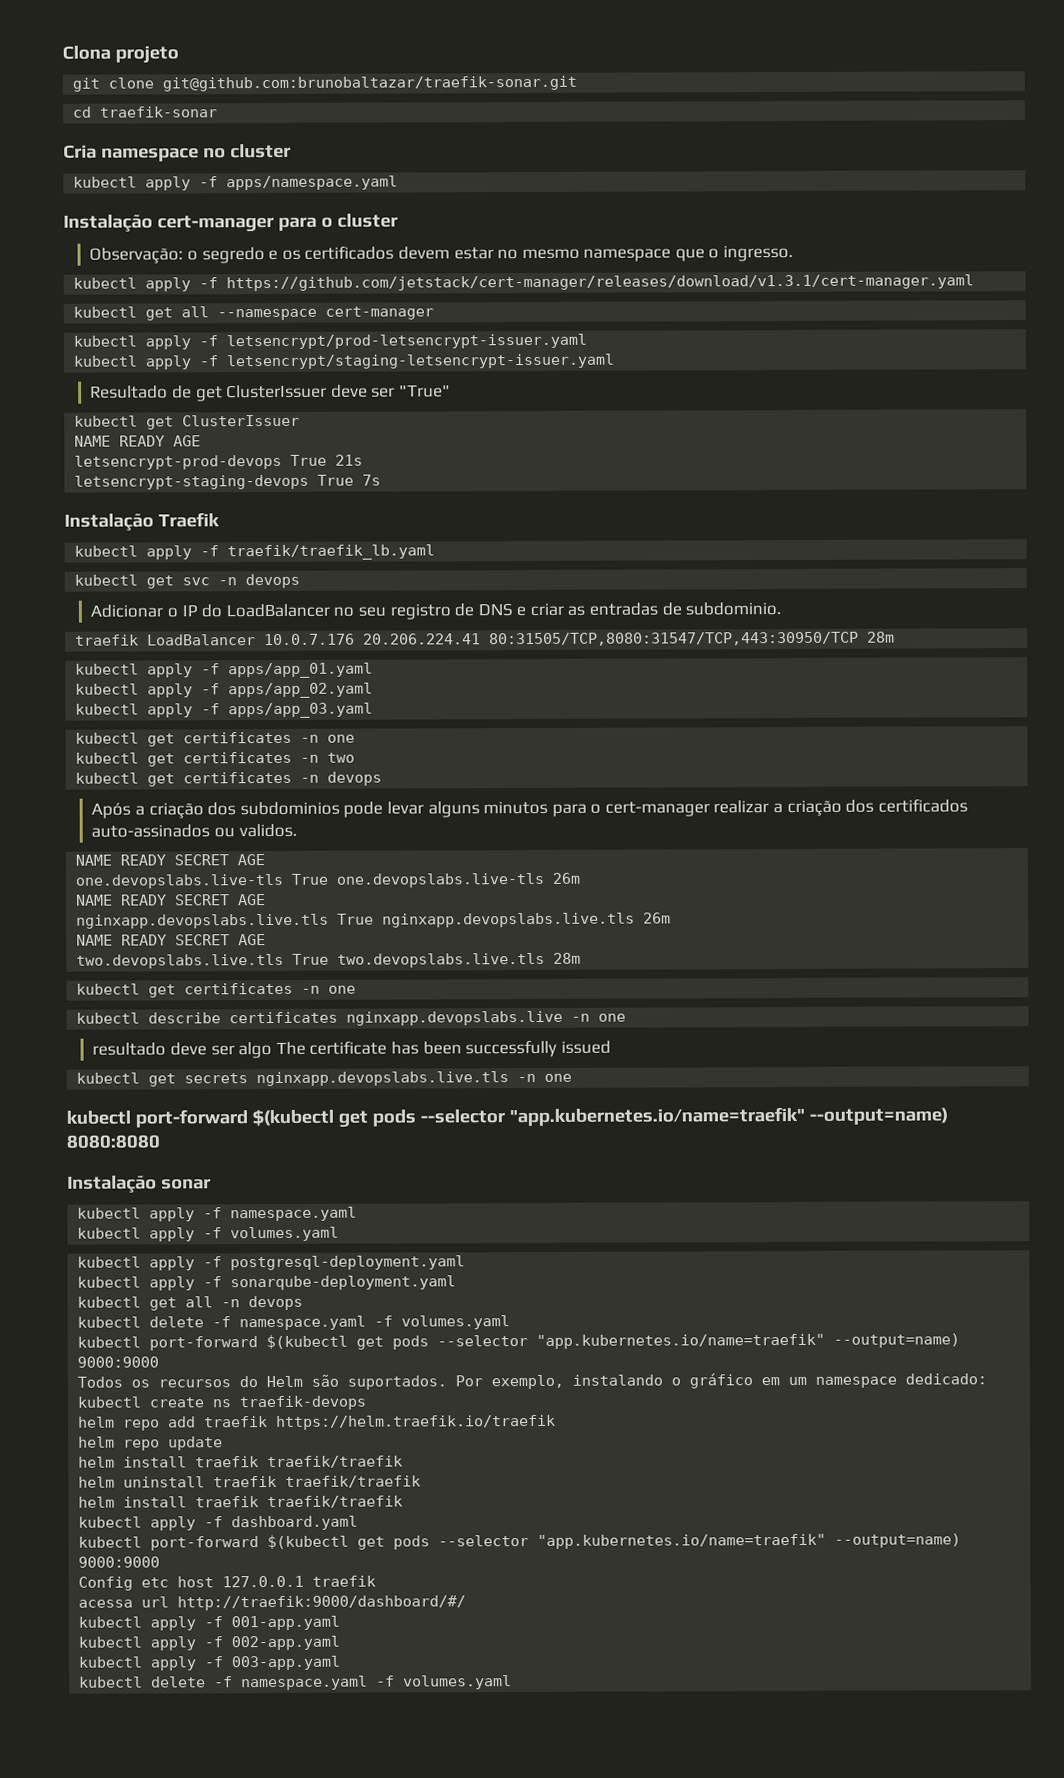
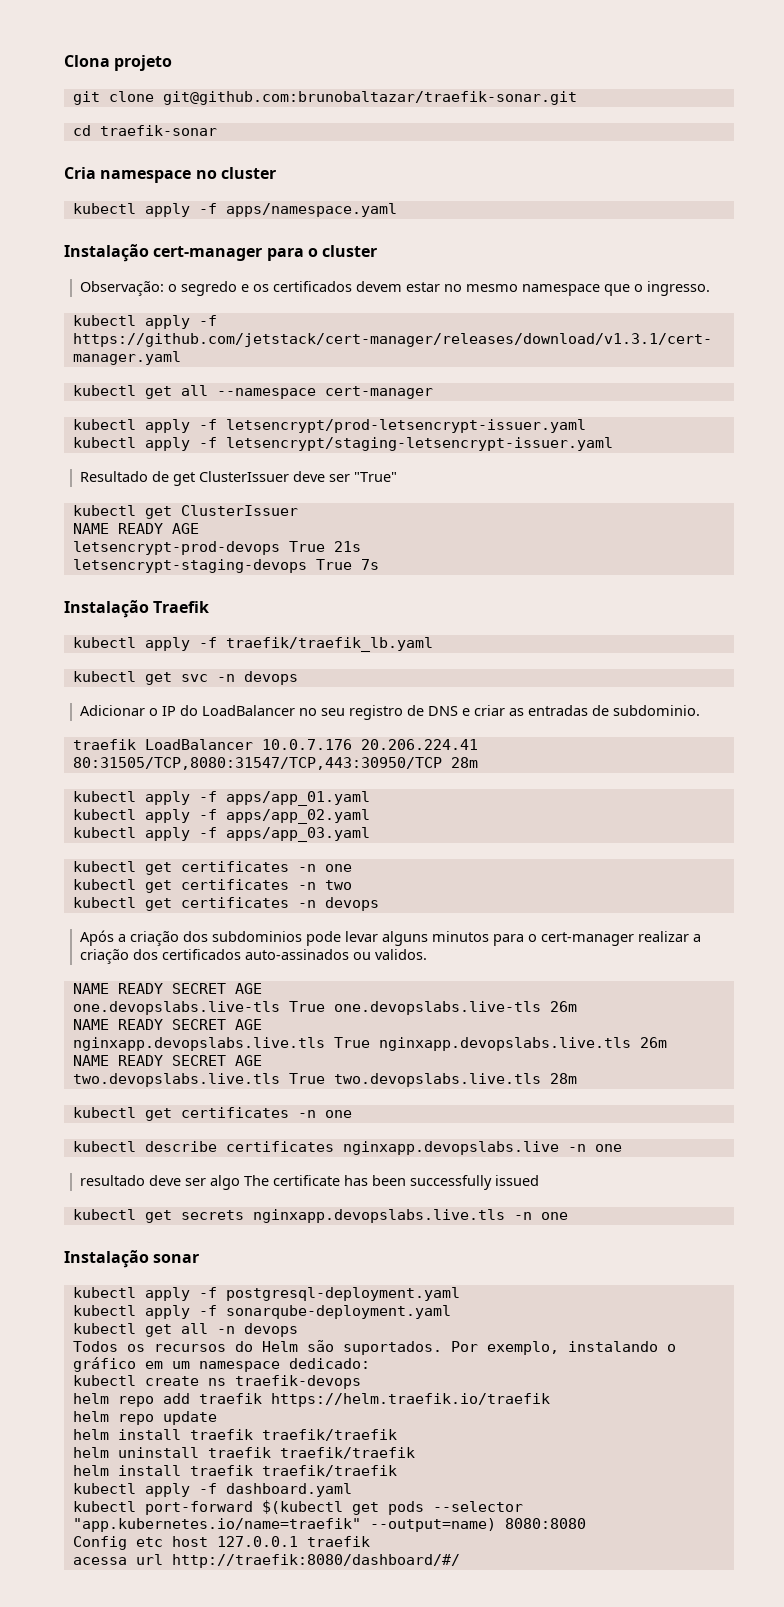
[66,1106,948,1128] [66,1134,160,1149] [67,1175,212,1194] [77,1206,358,1222] [77,1226,340,1242] kubectl port-forward $(kubectl get pods --selector "app.kubernetes.io/name=traefik" --output=name) 8080:8080 // Instalação sonar // kubectl apply -f namespace.yaml // kubectl apply -f volumes.yaml -> [64,1250,200,1268] Instalação sonar
[77,1315,511,1331] [77,1333,961,1351] [77,1356,160,1368] // kubectl delete -f namespace.yaml -f volumes.yaml // kubectl port-forward $(kubectl get pods --selector "app.kubernetes.io/name=traefik" --output=name) 9000:9000 -> (298, 1330) none
[78,1556,161,1568] 9000:9000 -> [504,1518,586,1529] 8080:8080
[177,1595,467,1611] [78,1615,341,1631] [78,1635,341,1651] [78,1655,341,1671] [79,1675,513,1691] http://traefik:9000/dashboard/#/ // kubectl apply -f 001-app.yaml // kubectl apply -f 002-app.yaml // kubectl apply -f 003-app.yaml // kubectl delete -f namespace.yaml -f volumes.yaml -> [171,1554,460,1568] http://traefik:8080/dashboard/#/

